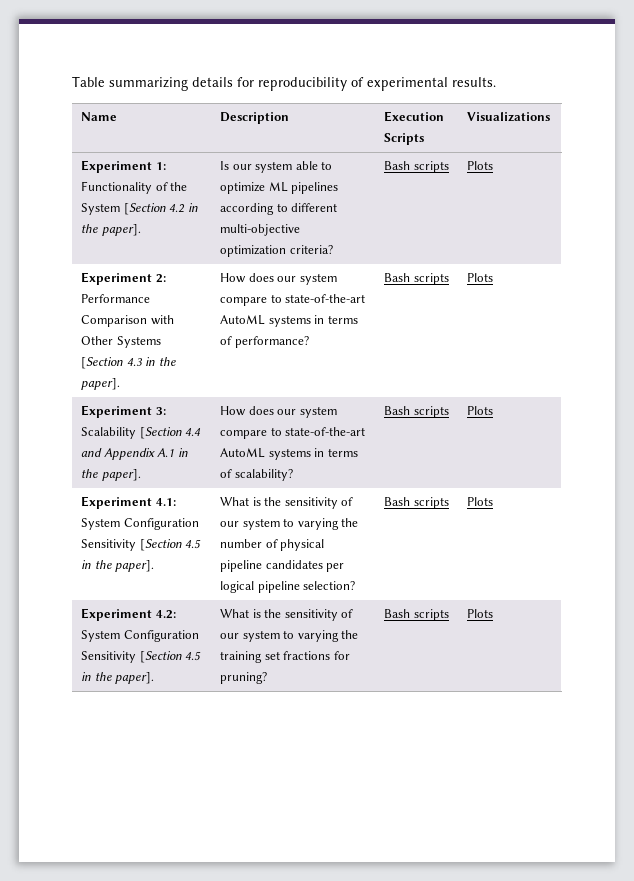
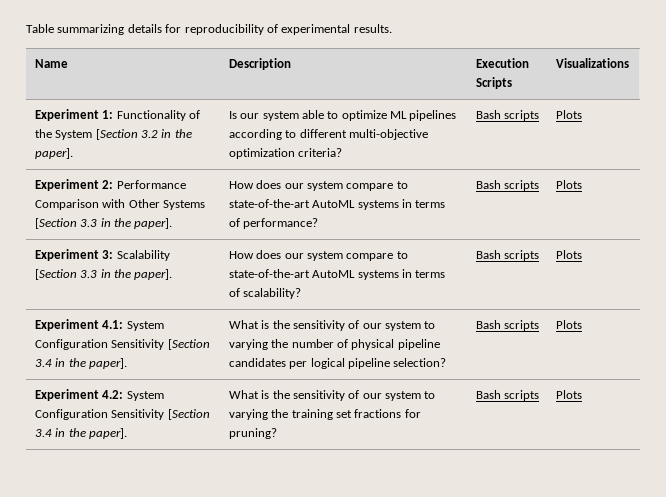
[169,204,186,213] 4.2 -> [140,130,158,138] 3.2
[126,358,143,366] 4.3 -> [80,219,98,227] 3.3
[185,428,202,436] [81,448,175,460] 4.4 and Appendix A.1 -> [80,270,98,278] 3.3
[185,540,202,549] 4.5 -> [34,359,52,367] 3.4
[185,652,202,661] 4.5 -> [34,429,52,437] 3.4

